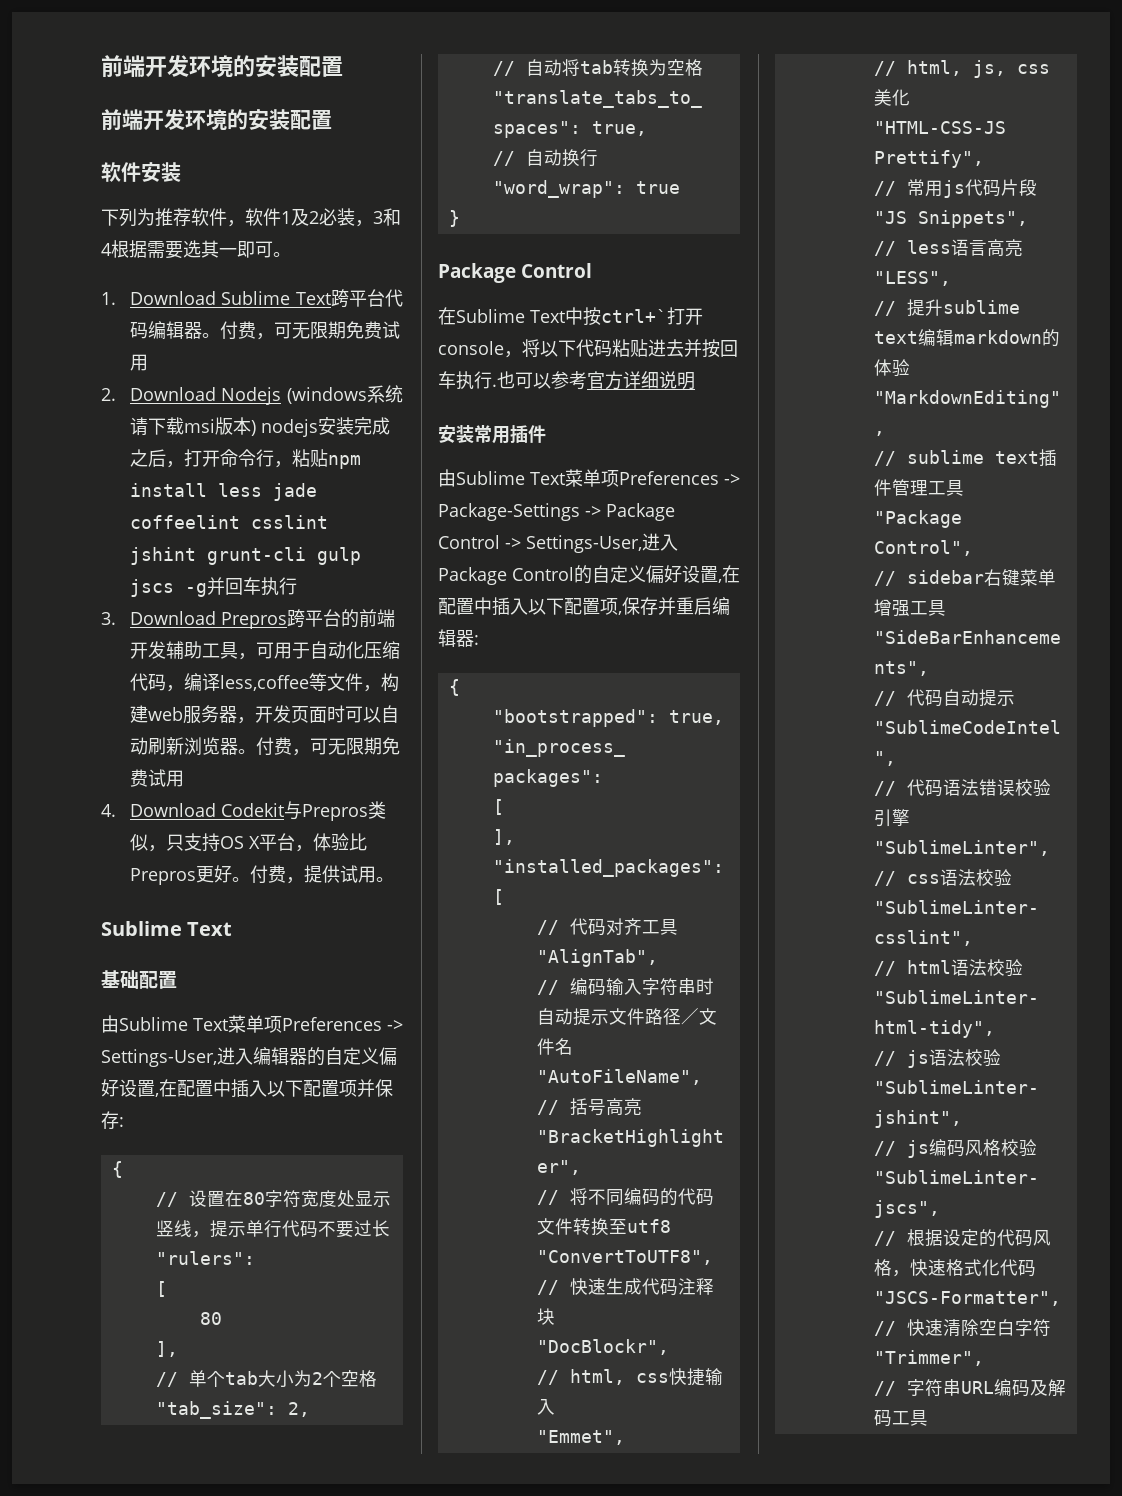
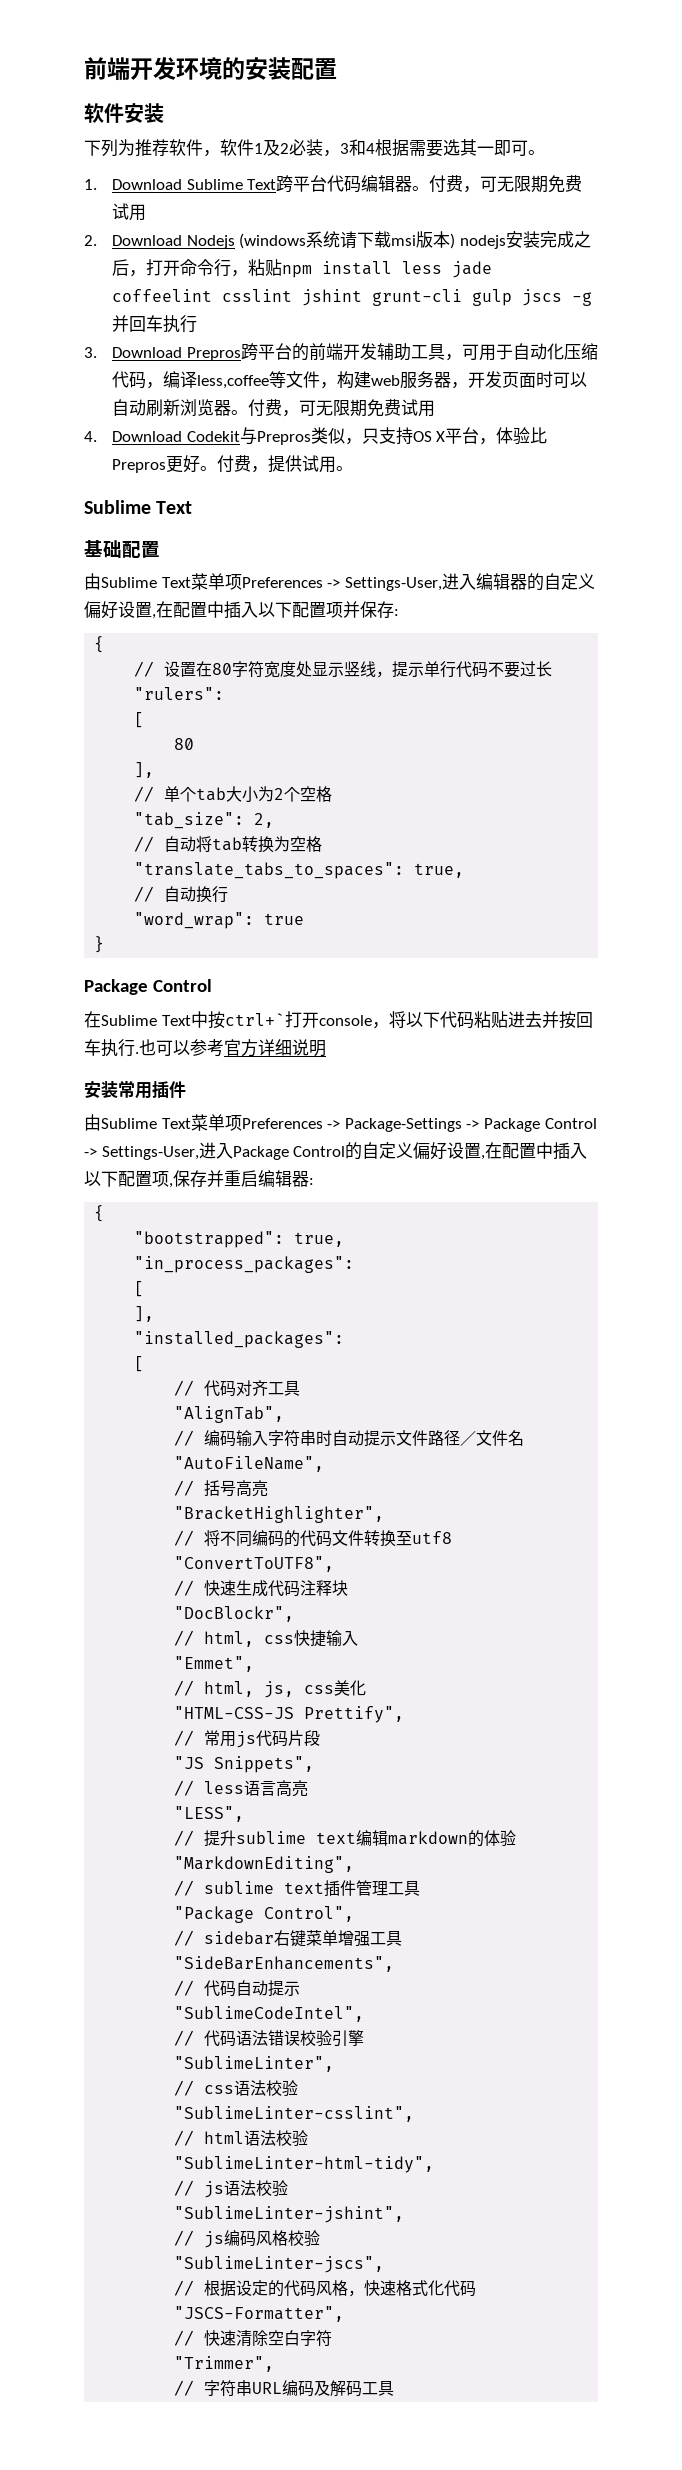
[101,55,343,77] [101,109,332,131] 前端开发环境的安装配置 // 前端开发环境的安装配置 -> [84,57,337,81] 前端开发环境的安装配置

